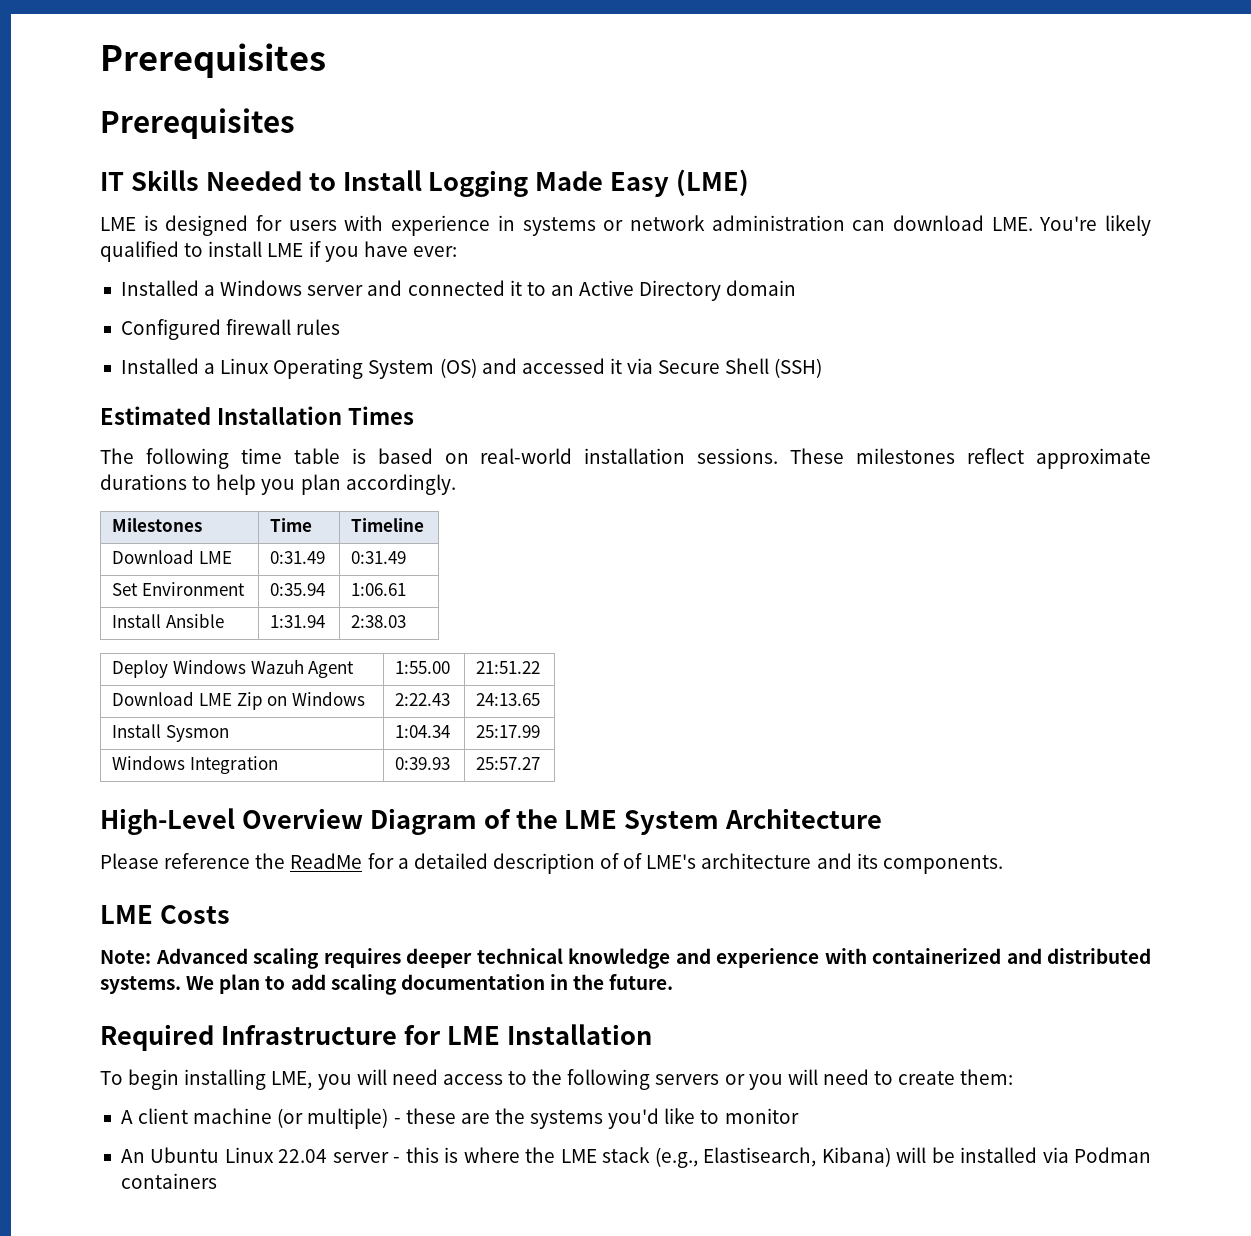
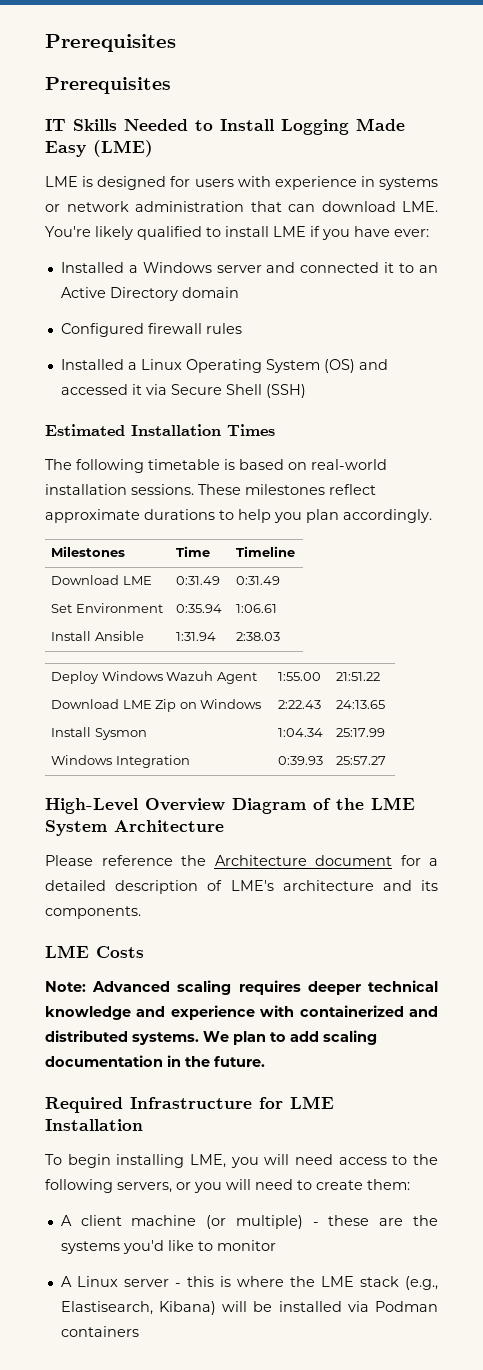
(845, 223) none -> [250,201,282,212] that
[240,448,340,464] time table -> [148,459,220,470] timetable
[290,853,363,869] ReadMe -> [214,855,392,866] Architecture document
[623,853,643,869] of -> (223, 885) none
[655,1074,720,1085] servers -> [117,1182,172,1193] servers,
[120,1147,328,1163] An Ubuntu Linux 22.04 -> [60,1276,118,1287] A Linux

